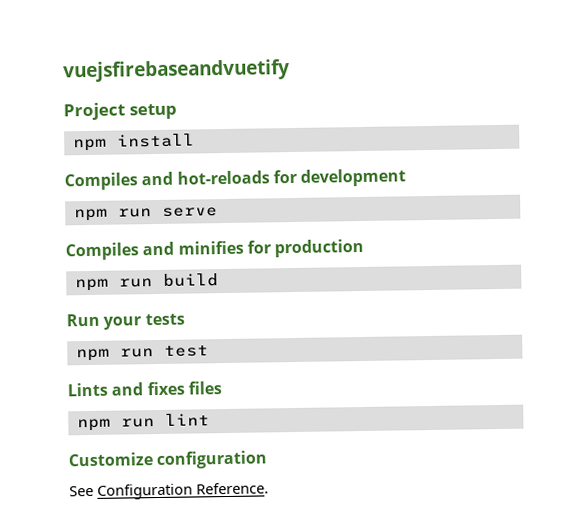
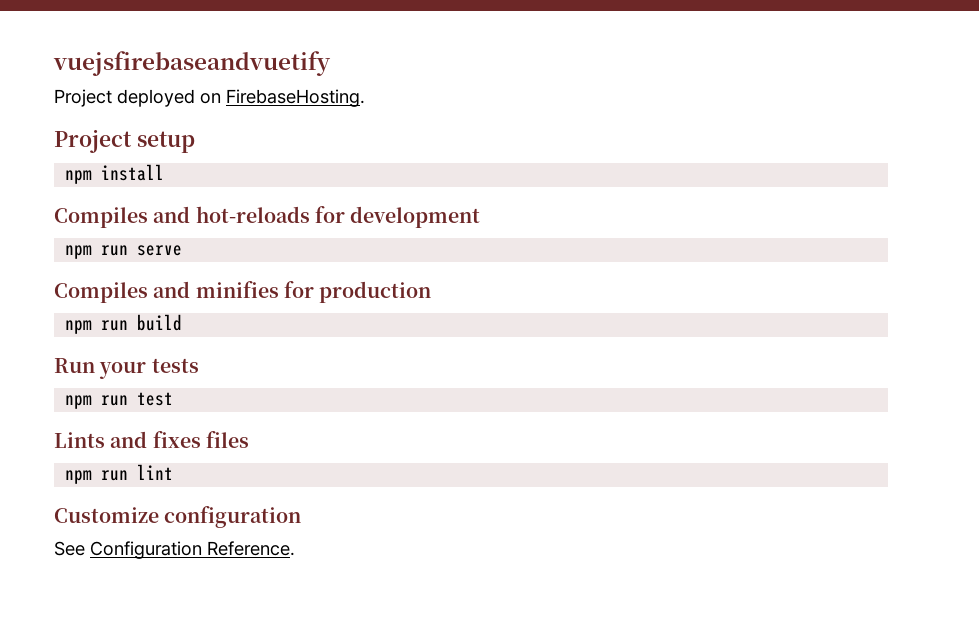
(290, 71) none -> [54,89,365,107] // Project deployed on FirebaseHosting.

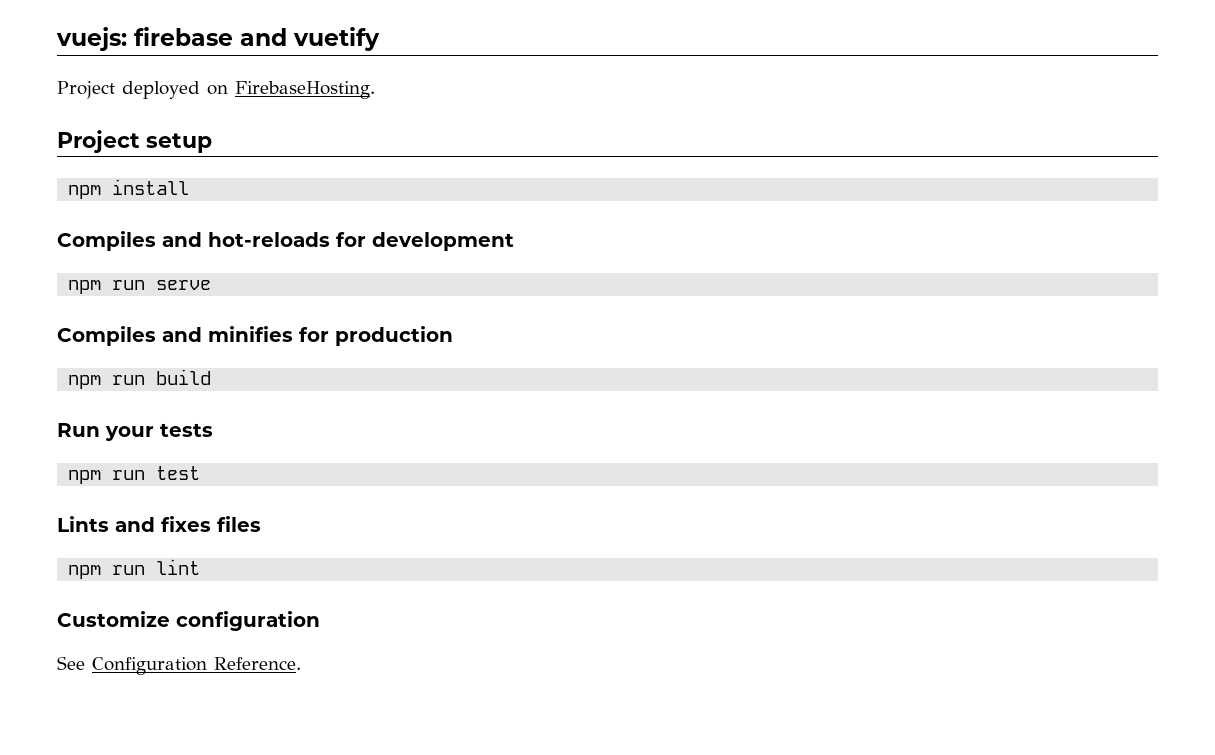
[53,51,331,76] vuejsfirebaseandvuetify -> [56,27,380,51] vuejs: firebase and vuetify

